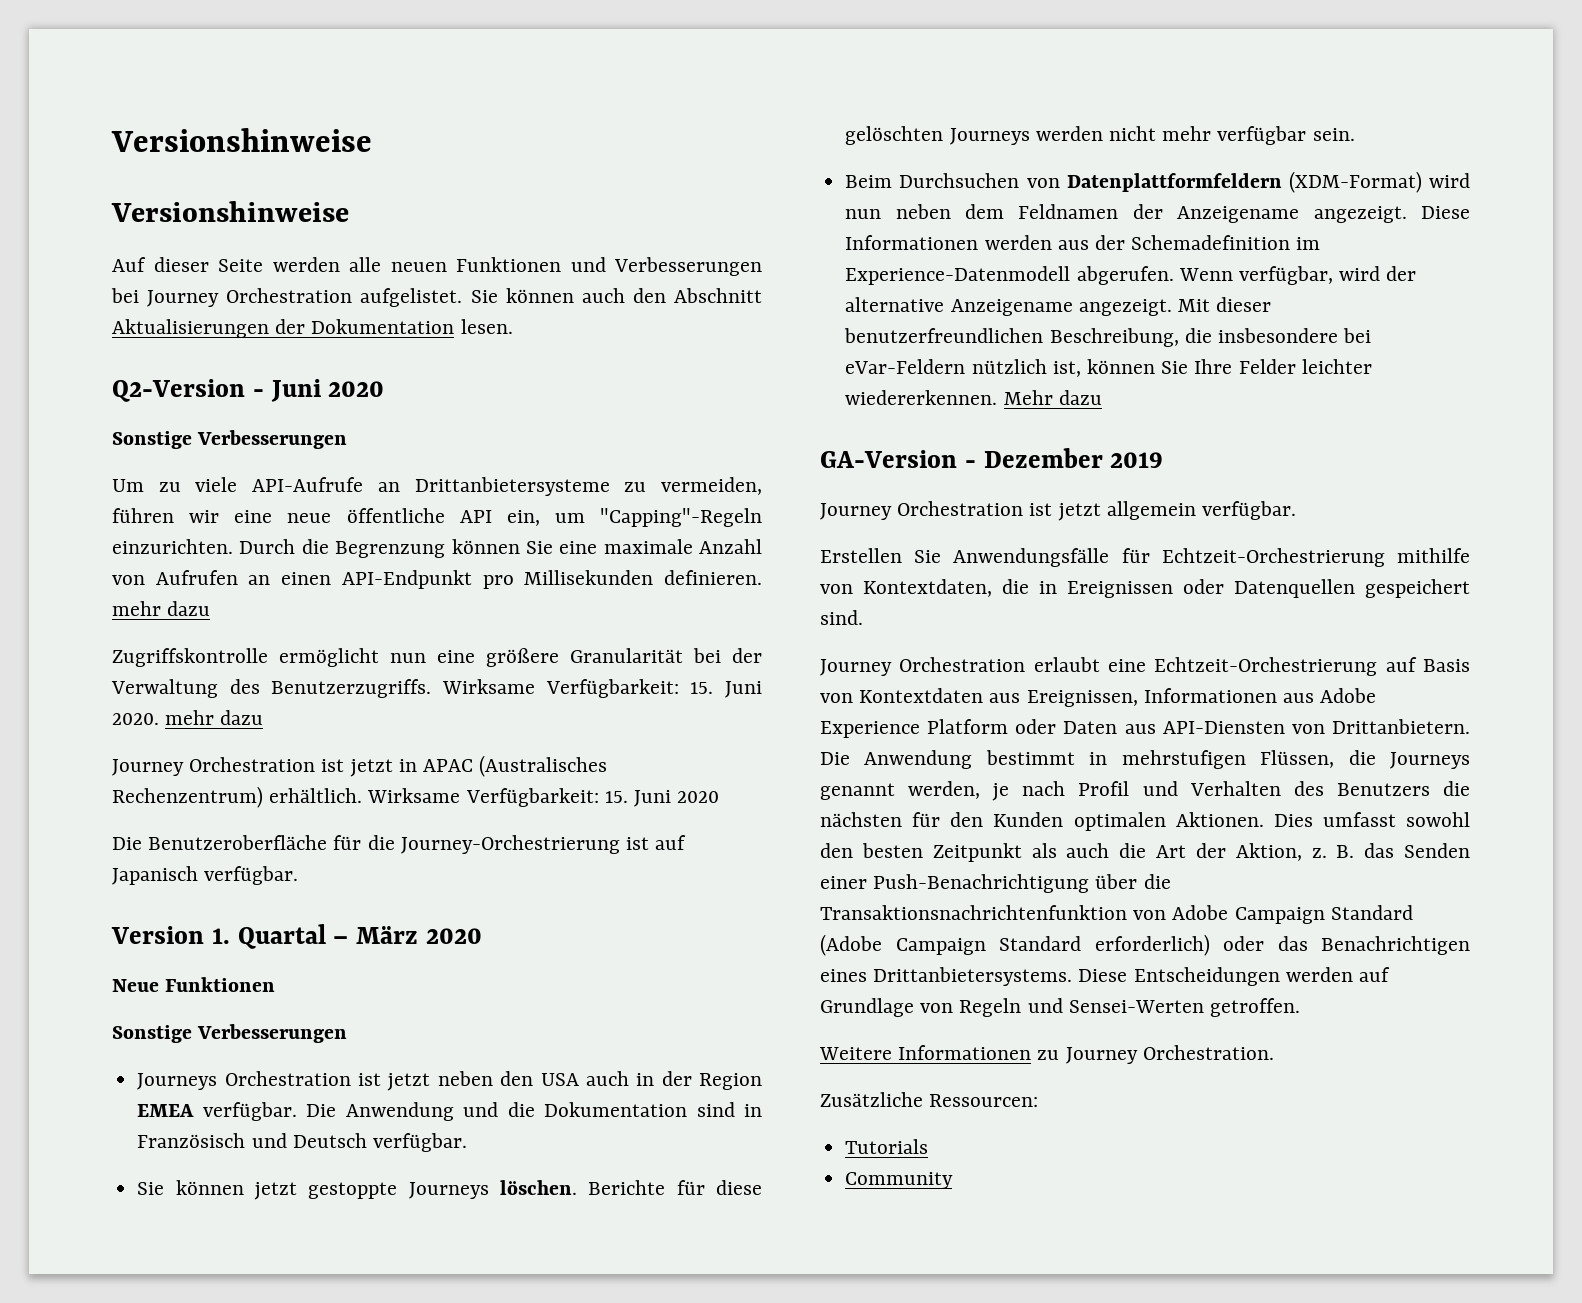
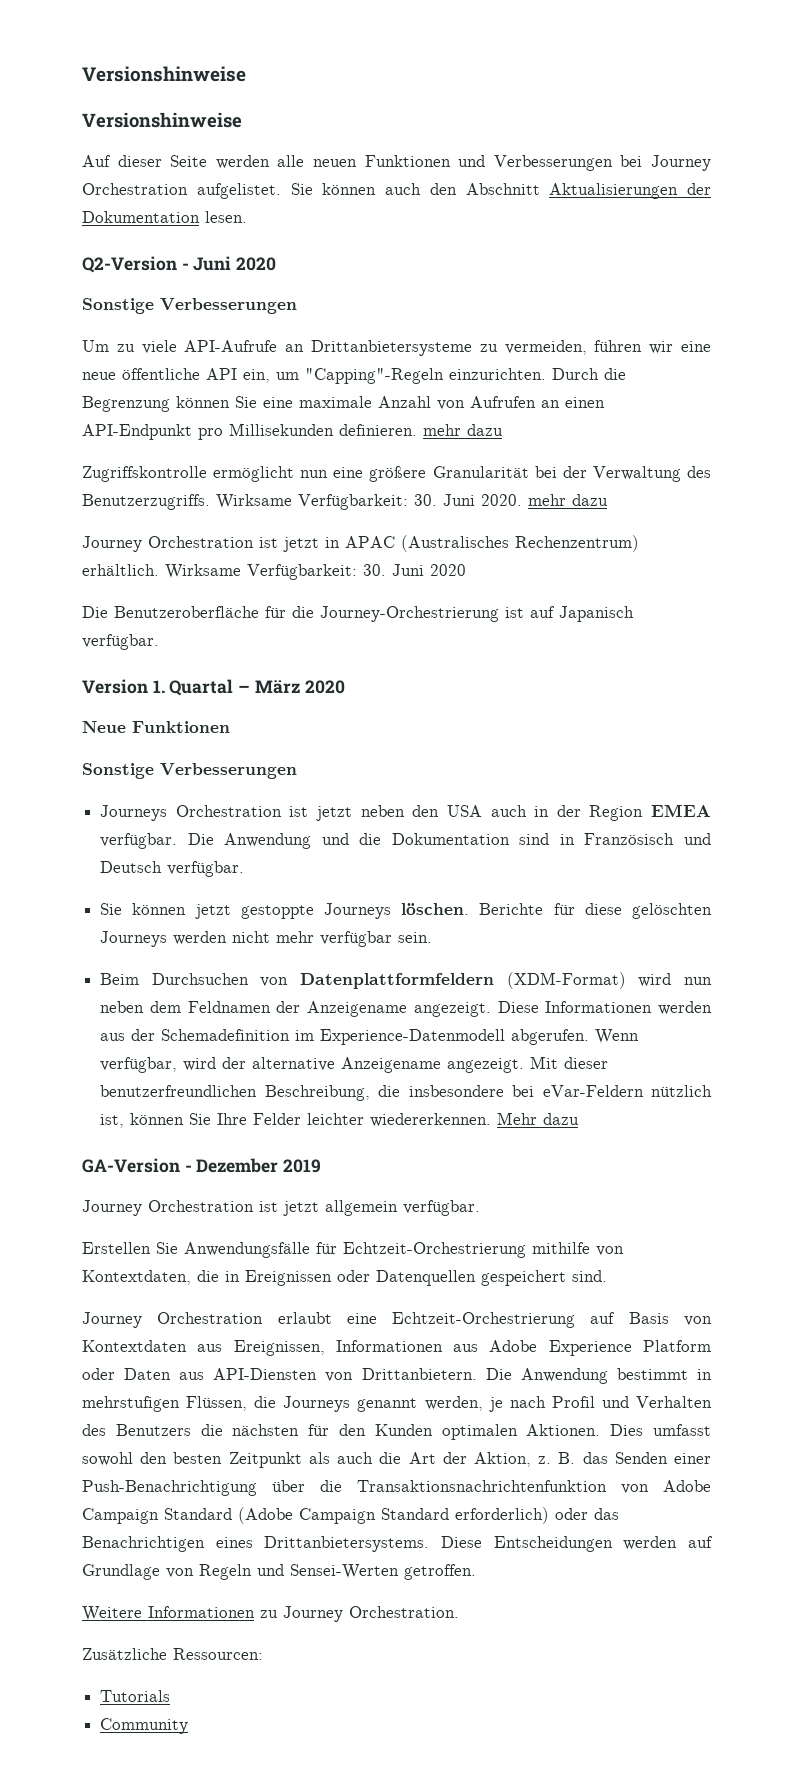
[690,682,714,694] 15. -> [414,494,437,506] 30.
[604,791,628,803] 15. -> [363,564,386,576] 30.

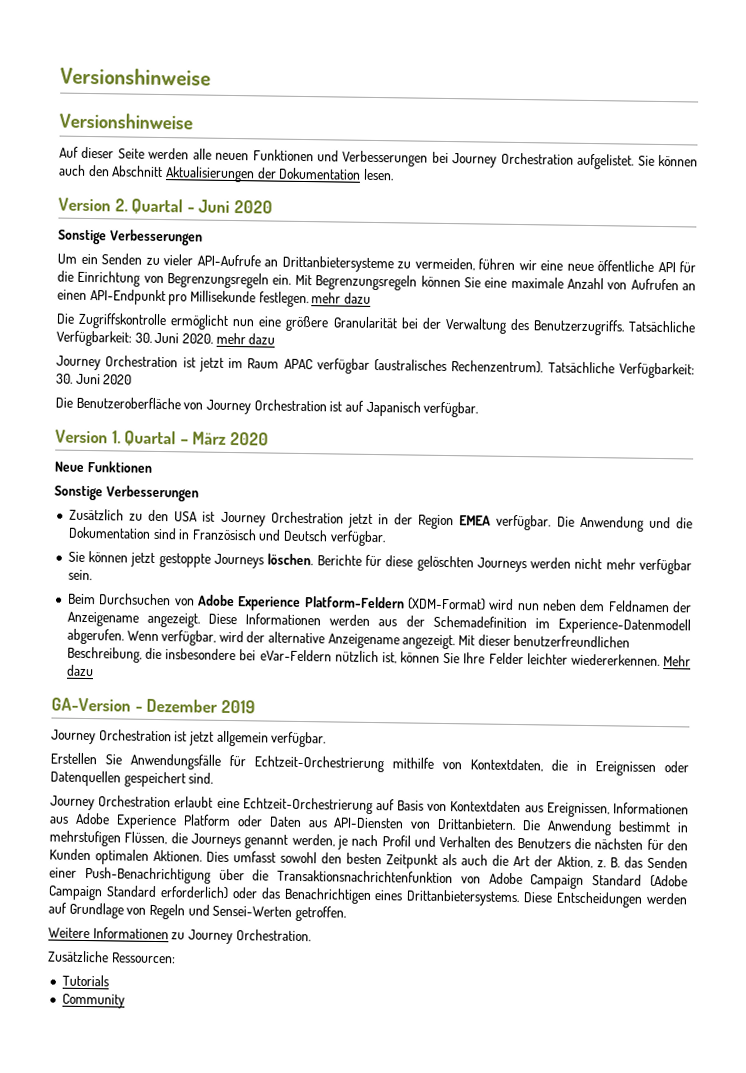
[82,256,177,273] Q2-Version -> [58,197,184,215] Version 2. Quartal
[116,340,177,354] zu viele -> [80,253,193,266] ein Senden zu vieler
[243,368,626,384] [82,396,170,412] ein, um "Capping"-Regeln einzurichten. Durch die Begrenzung -> [679,261,696,273] [57,270,418,291] für die Einrichtung von Begrenzungsregeln ein. Mit Begrenzungsregeln
[229,423,503,436] Millisekunden definieren. mehr dazu // -> [189,290,371,308] [56,313,75,324] Millisekunde festlegen. mehr dazu // Die
[216,494,292,509] Wirksame -> [628,320,697,333] Tatsächliche
[325,535,639,552] [82,564,241,579] in APAC (Australisches Rechenzentrum) erhältlich. Wirksame -> [228,357,615,374] im Raum APAC verfügbar (australisches Rechenzentrum). Tatsächliche
[265,606,499,622] für die Journey-Orchestrierung -> [183,399,327,415] von Journey Orchestration
[100,805,527,821] Journeys Orchestration ist jetzt neben den USA auch -> [68,508,373,528] Zusätzlich zu den USA ist Journey Orchestration jetzt
[300,973,495,989] Datenplattformfeldern -> [197,594,405,612] Adobe Experience Platform-Feldern

